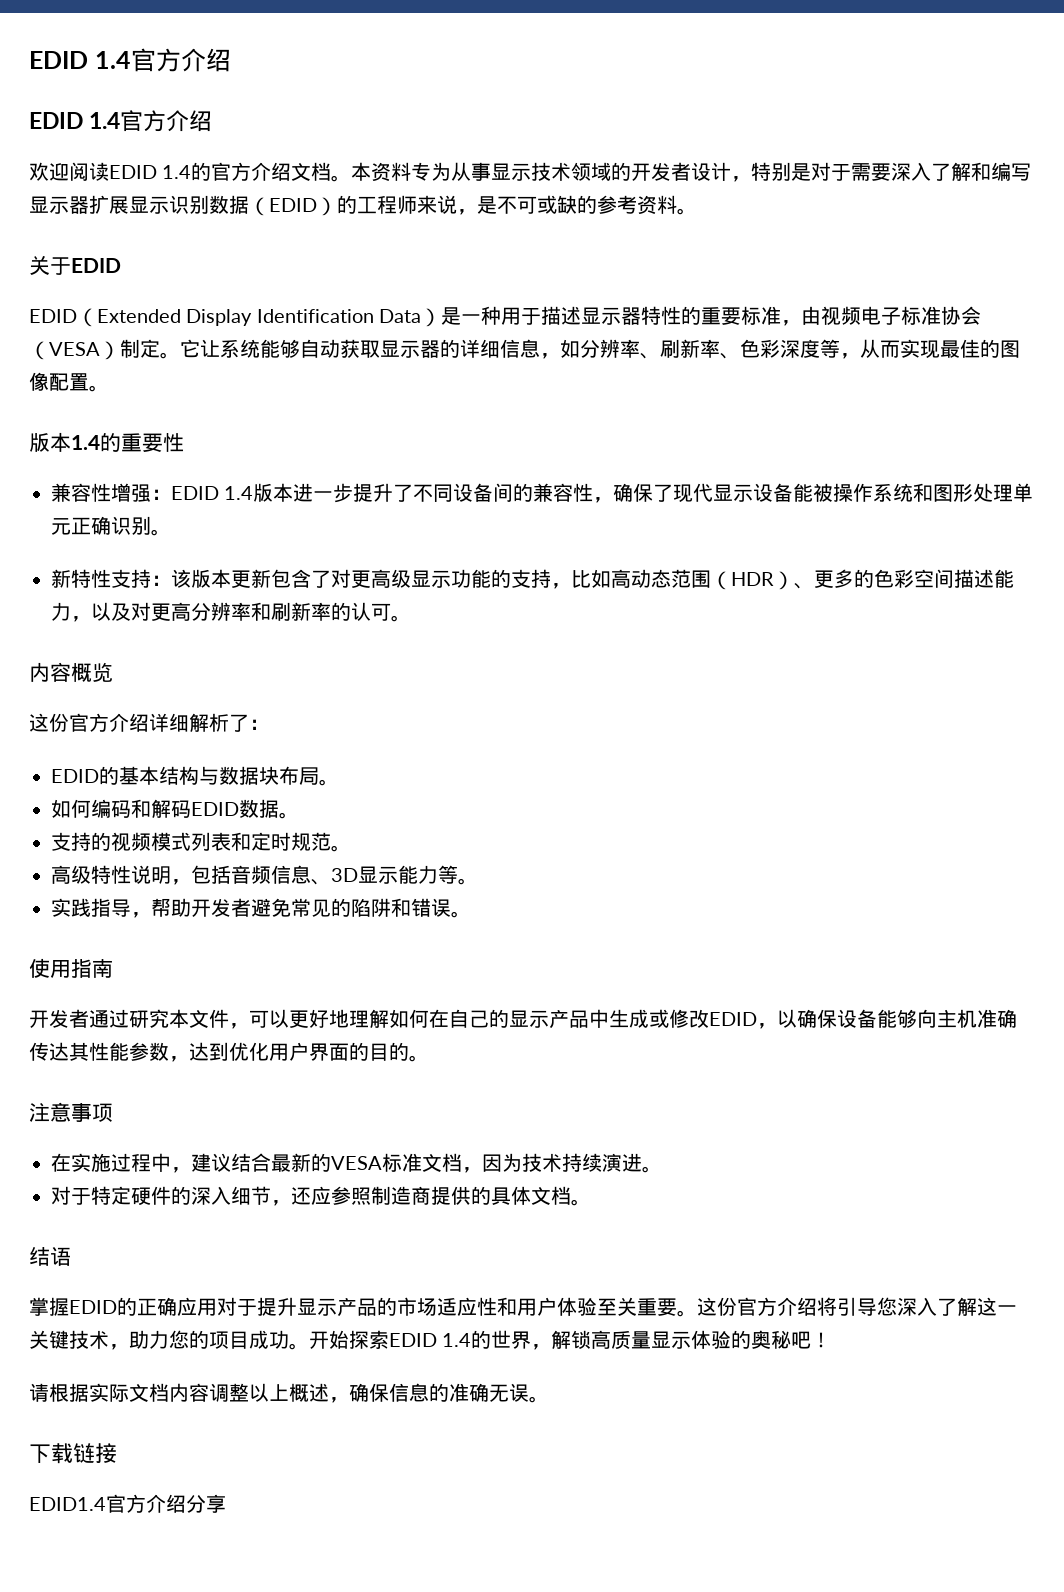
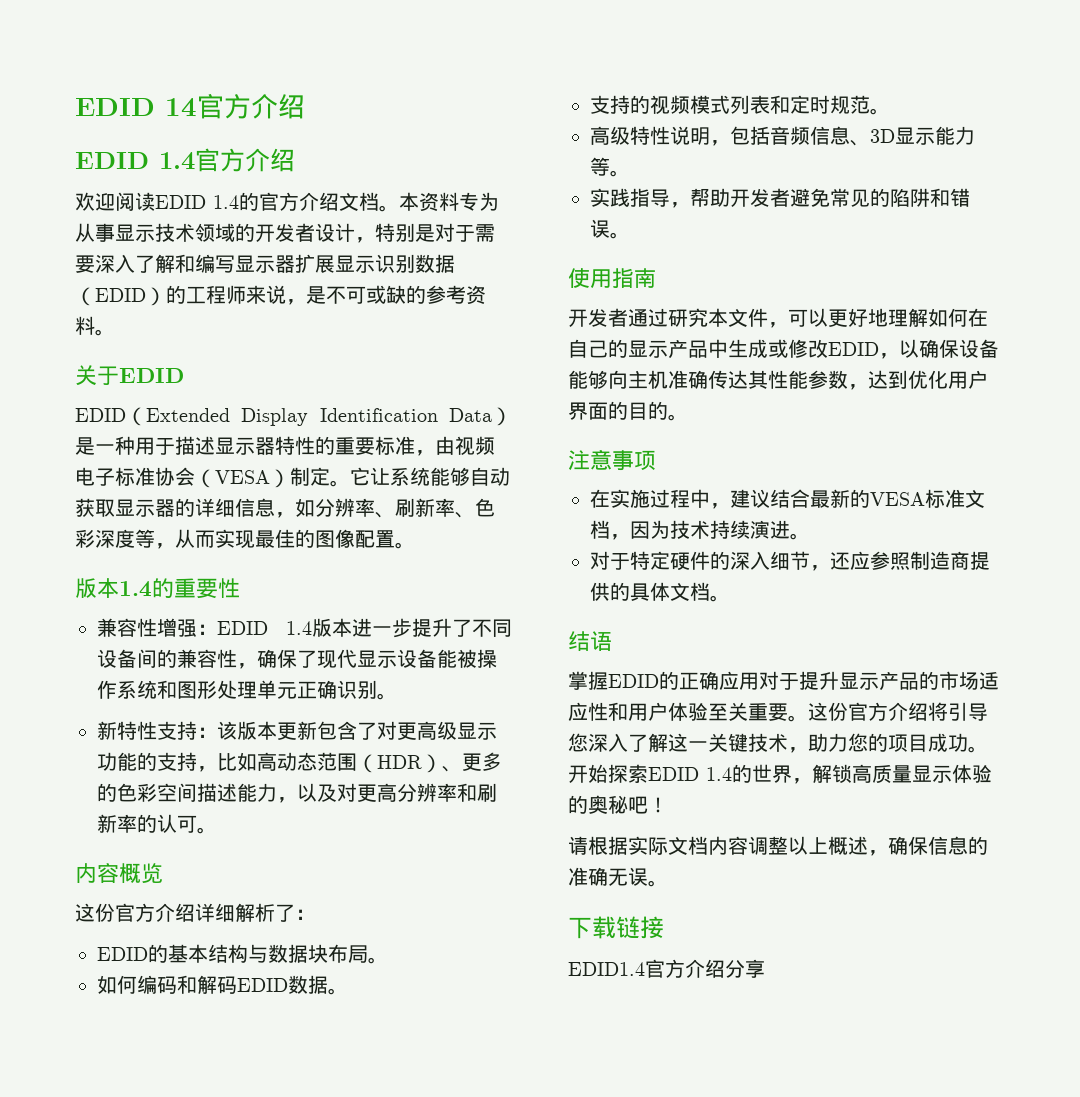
[29,51,131,69] EDID 1.4 -> [75,98,197,117] EDID 14

